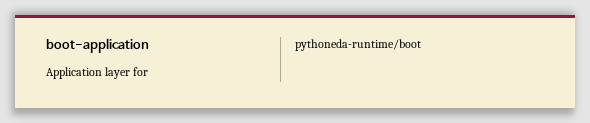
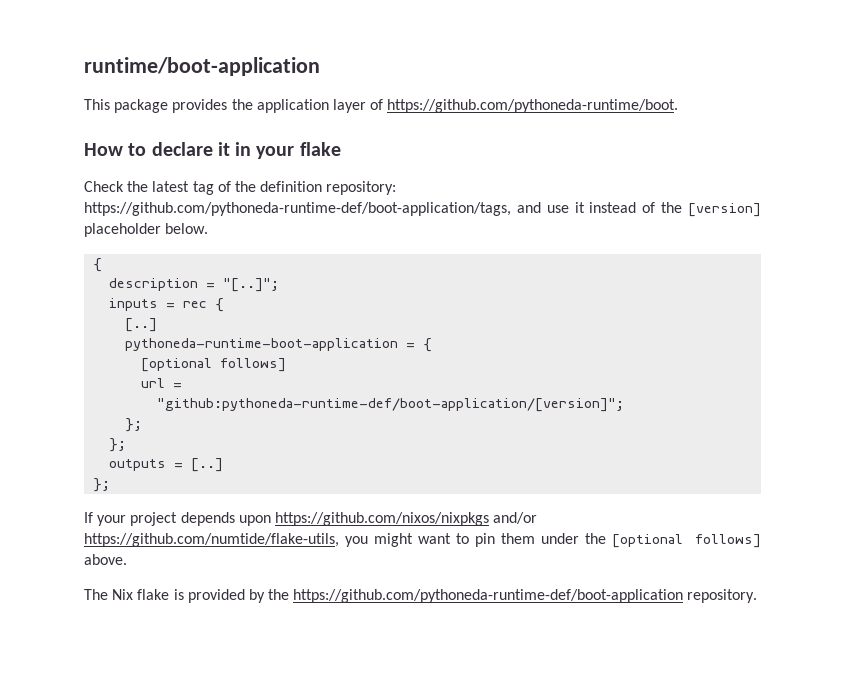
[46,38,149,53] [46,67,149,79] [295,39,421,51] boot-application // Application layer for pythoneda-runtime/boot -> [84,57,320,76] [84,99,679,113] [84,142,341,159] [84,181,397,195] [84,202,762,217] [84,223,209,237] [93,258,103,272] [109,278,280,292] [109,298,225,312] [125,318,158,332] [125,338,433,352] [141,358,287,372] [141,378,183,388] [157,398,625,412] [125,418,143,432] [109,438,127,452] [109,458,224,472] [93,478,111,492] [84,512,538,526] [84,533,762,548] [84,554,127,565] [84,589,758,603] runtime/boot-application // This package provides the application layer of https://github.com/pythoneda-runtime/boot. // How to declare it in your flake // Check the latest tag of the definition repository: https://github.com/pythoneda-runtime-def/boot-application/tags, and use it instead of the [version] placeholder below. // { // description = "[..]"; // inputs = rec { // [..] // pythoneda-runtime-boot-application = { // [optional follows] // url = // "github:pythoneda-runtime-def/boot-application/[version]"; // }; // }; // outputs = [..] // }; // If your project depends upon https://github.com/nixos/nixpkgs and/or https://github.com/numtide/flake-utils, you might want to pin them under the [optional follows] above. // The Nix flake is provided by the https://github.com/pythoneda-runtime-def/boot-application repository.

